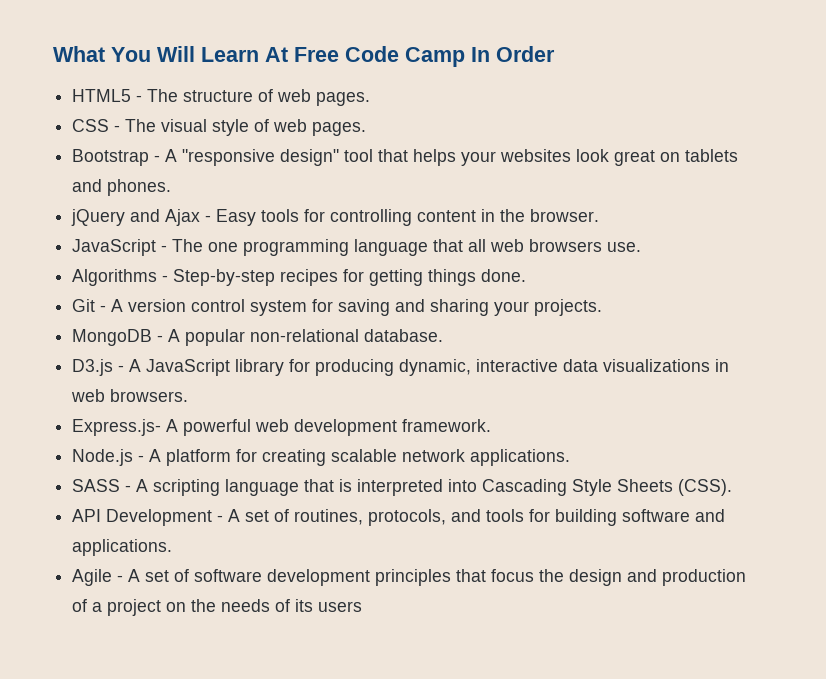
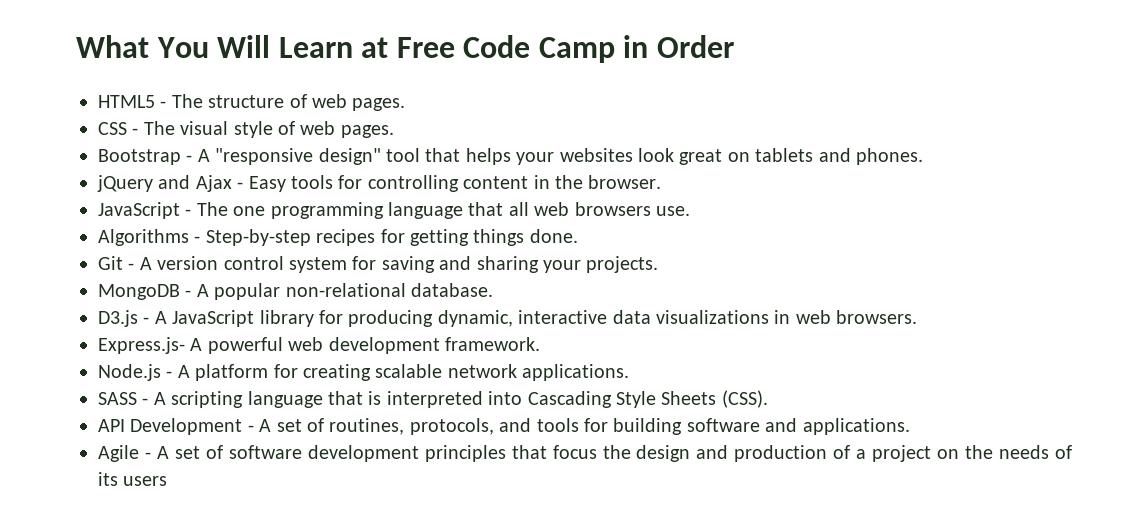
[265,47,288,62] At -> [361,37,389,58] at
[471,47,490,62] In -> [623,35,649,58] in

